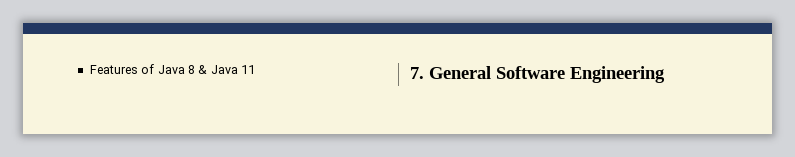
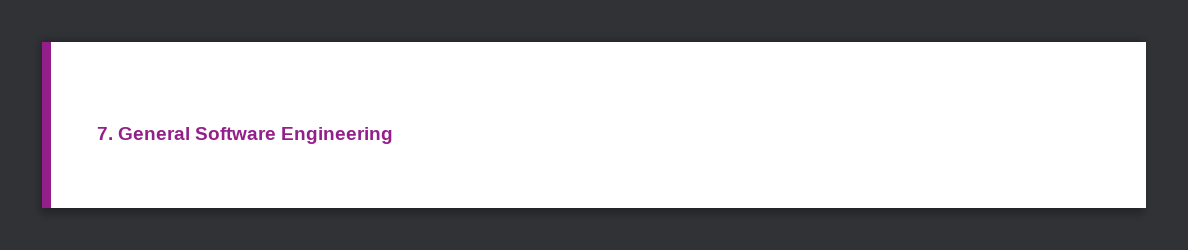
[89,64,255,74] Features of Java 8 & Java 11 // -> (97, 133) none

